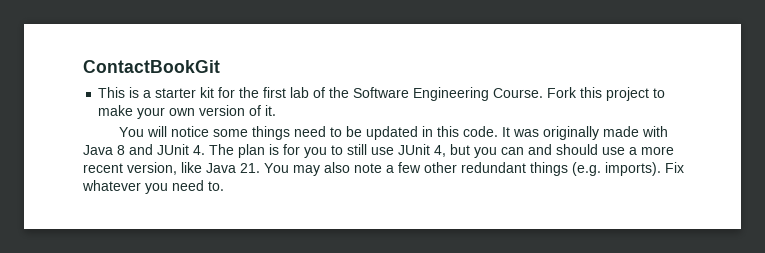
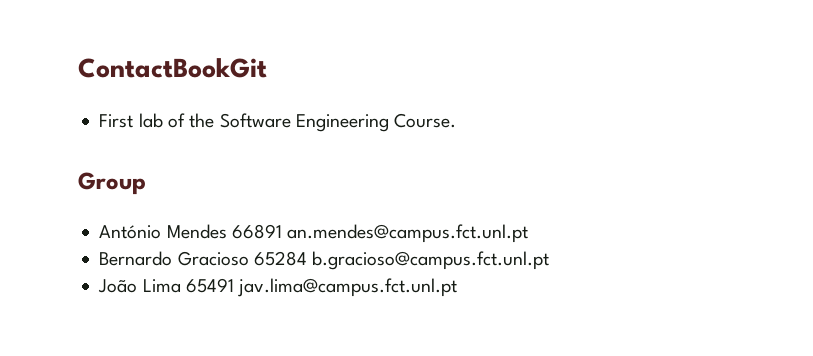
[98,87,287,98] This is a starter kit for the first -> [99,114,134,128] First
[547,87,666,101] [98,105,277,119] [119,126,669,140] [83,144,674,158] [83,162,684,176] [82,180,224,194] Fork this project to make your own version of it. // You will notice some things need to be updated in this code. It was originally made with Java 8 and JUnit 4. The plan is for you to still use JUnit 4, but you can and should use a more recent version, like Java 21. You may also note a few other redundant things (e.g. imports). Fix whatever you need to. -> [78,172,146,195] [99,224,529,243] [99,251,550,270] [98,278,458,297] // Group // António Mendes 66891 an.mendes@campus.fct.unl.pt // Bernardo Gracioso 65284 b.gracioso@campus.fct.unl.pt // João Lima 65491 jav.lima@campus.fct.unl.pt

